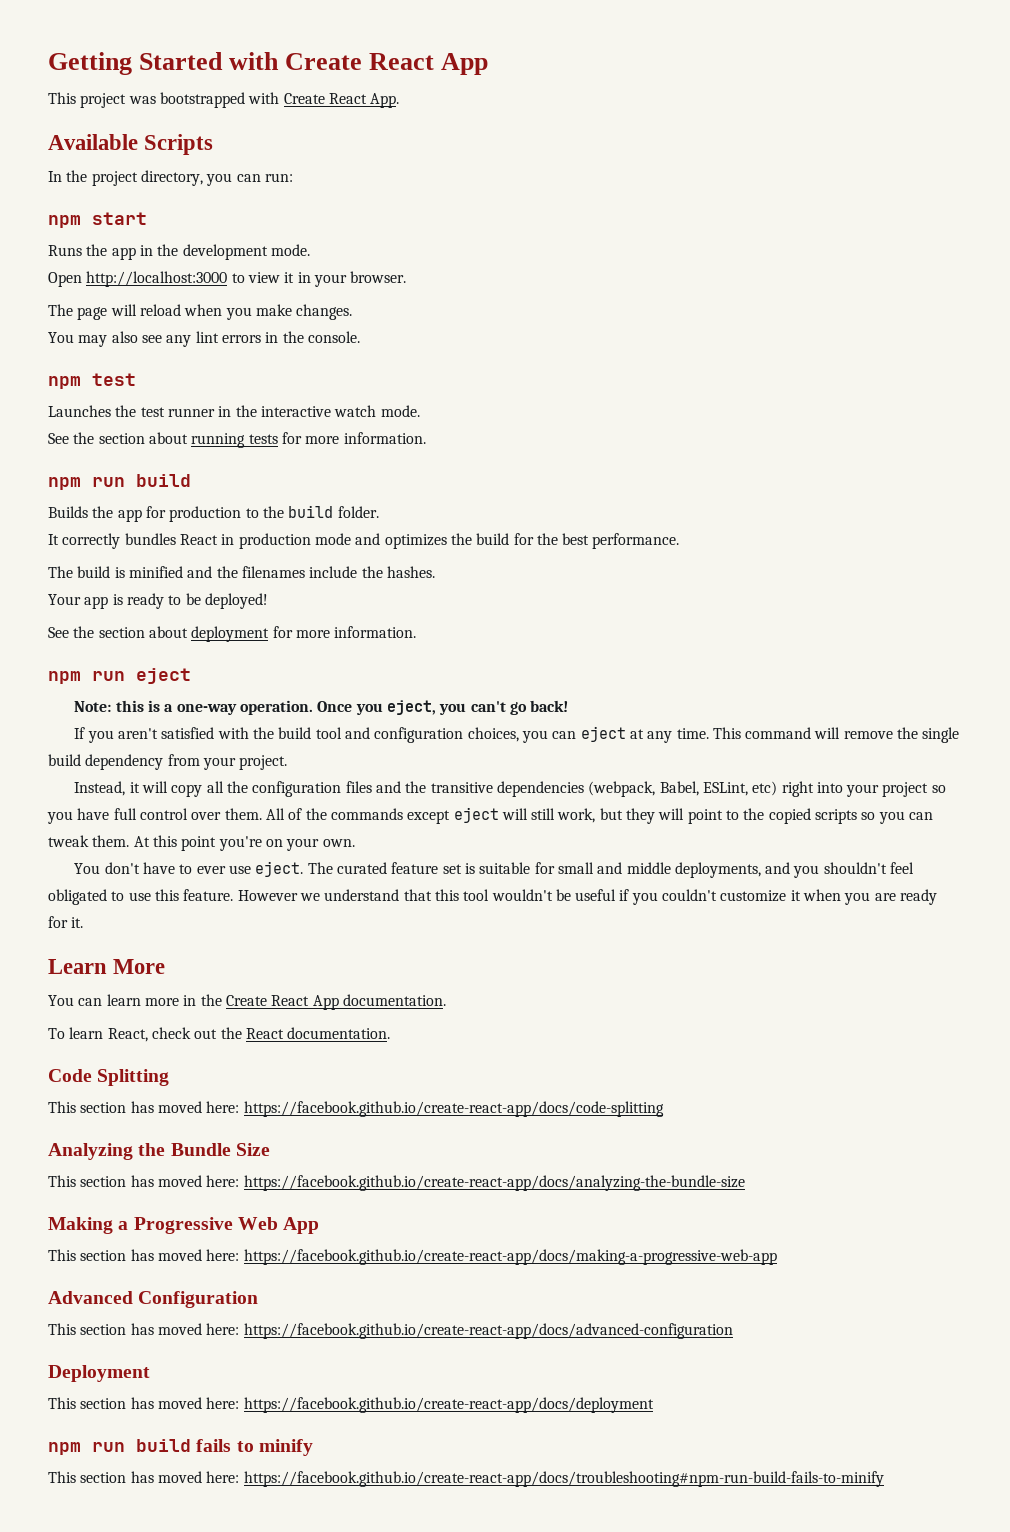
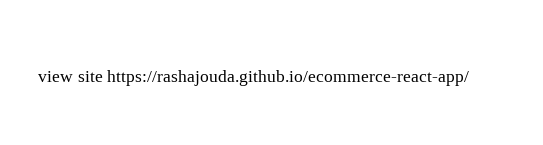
[48,52,489,75] [48,92,400,108] [48,134,214,155] [48,170,293,186] [48,212,147,228] [48,244,310,260] [48,271,407,287] [48,304,353,320] [48,331,360,347] [48,373,136,389] [48,405,420,417] [48,432,426,448] [48,474,191,490] [48,505,379,522] [48,533,680,549] [48,566,435,578] [48,593,268,609] [48,626,417,642] [48,668,191,684] [74,700,569,715] [74,726,960,743] [48,754,288,770] [74,781,946,797] [47,807,934,824] [48,835,355,851] [74,861,915,878] [48,889,938,905] [48,916,84,928] [48,959,166,974] [48,994,446,1010] [48,1027,391,1042] [48,1069,170,1086] [48,1101,664,1117] [48,1143,270,1160] [48,1175,745,1191] [48,1217,320,1234] [48,1249,777,1265] [48,1291,259,1308] [48,1323,733,1339] [48,1365,150,1382] [48,1397,654,1413] [48,1439,313,1456] [48,1471,884,1487] Getting Started with Create React App // This project was bootstrapped with Create React App. // Available Scripts // In the project directory, you can run: // npm start // Runs the app in the development mode. // Open http://localhost:3000 to view it in your browser. // The page will reload when you make changes. // You may also see any lint errors in the console. // npm test // Launches the test runner in the interactive watch mode. // See the section about running tests for more information. // npm run build // Builds the app for production to the build folder. // It correctly bundles React in production mode and optimizes the build for the best performance. // The build is minified and the filenames include the hashes. // Your app is ready to be deployed! // See the section about deployment for more information. // npm run eject // Note: this is a one-way operation. Once you eject, you can't go back! // If you aren't satisfied with the build tool and configuration choices, you can eject at any time. This command will remove the single build dependency from your project. // Instead, it will copy all the configuration files and the transitive dependencies (webpack, Babel, ESLint, etc) right into your project so you have full control over them. All of the commands except eject will still work, but they will point to the copied scripts so you can tweak them. At this point you're on your own. // You don't have to ever use eject. The curated feature set is suitable for small and middle deployments, and you shouldn't feel obligated to use this feature. However we understand that this tool wouldn't be useful if you couldn't customize it when you are ready for it. // Learn More // You can learn more in the Create React App documentation. // To learn React, check out the React documentation. // Code Splitting // This section has moved here: https://facebook.github.io/create-react-app/docs/code-splitting // Analyzing the Bundle Size // This section has moved here: https://facebook.github.io/create-react-app/docs/analyzing-the-bundle-size // Making a Progressive Web App // This section has moved here: https://facebook.github.io/create-react-app/docs/making-a-progressive-web-app // Advanced Configuration // This section has moved here: https://facebook.github.io/create-react-app/docs/advanced-configuration // Deployment // This section has moved here: https://facebook.github.io/create-react-app/docs/deployment // npm run build fails to minify // This section has moved here: https://facebook.github.io/create-react-app/docs/troubleshooting#npm-run-build-fails-to-minify -> [38,70,470,86] view site https://rashajouda.github.io/ecommerce-react-app/

